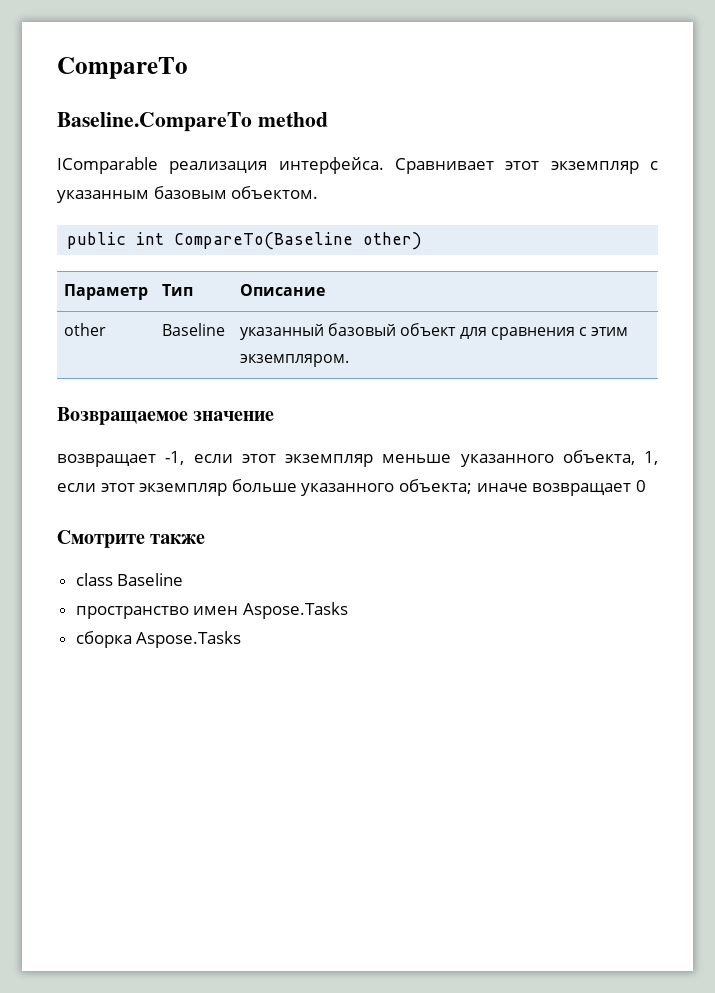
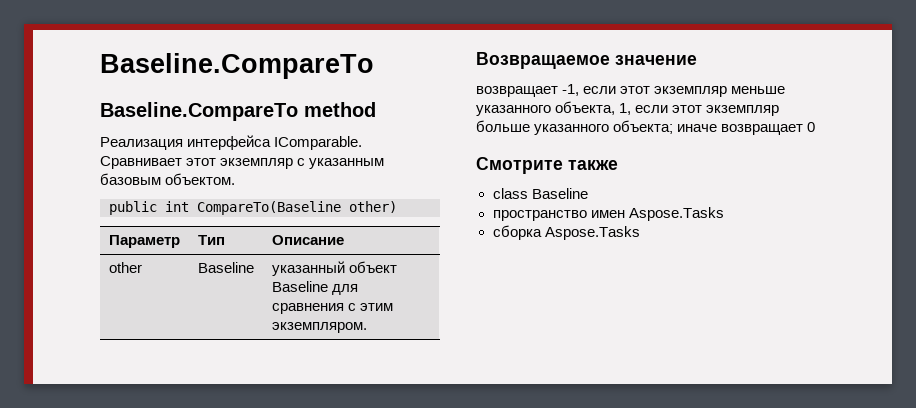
[57,57,188,79] CompareTo -> [100,53,374,79] Baseline.CompareTo
[57,157,384,174] IComparable реализация интерфейса. -> [100,135,363,150] Реализация интерфейса IComparable.
[328,323,457,336] базовый объект -> [348,261,397,273] [271,281,328,292] объект Baseline

